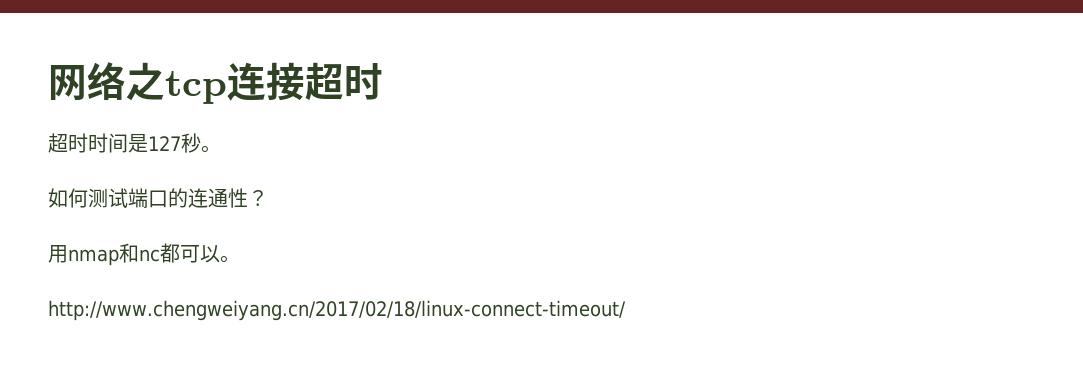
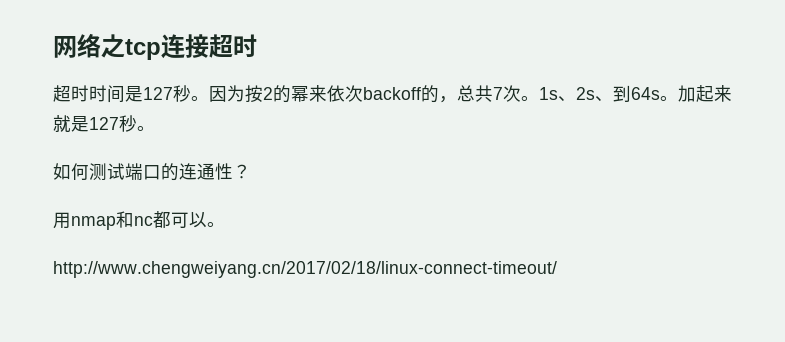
(221, 149) none -> [209,85,732,103] [53,115,155,132] 因为按2的幂来依次backoff的，总共7次。1s、2s、到64s。加起来就是127秒。

